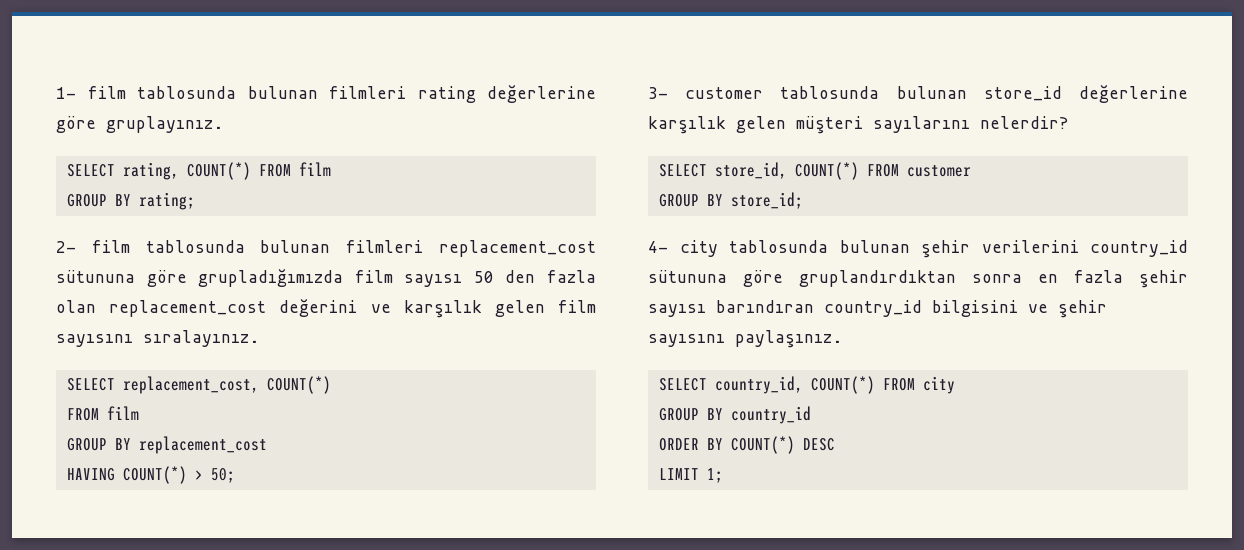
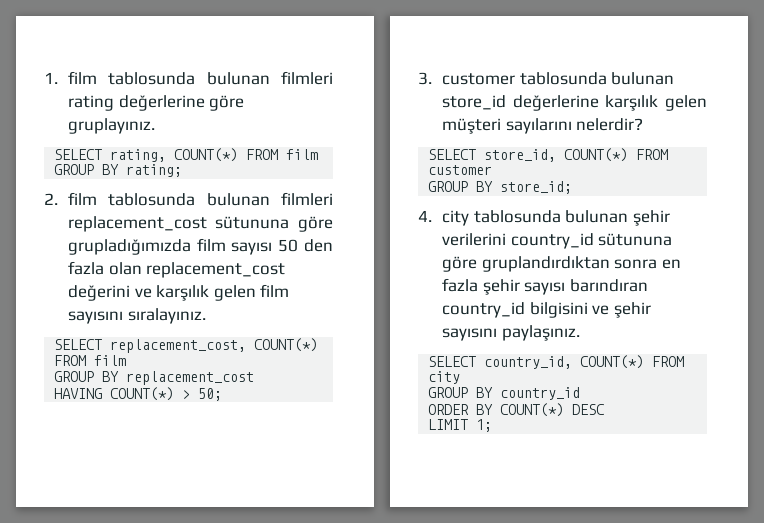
[56,87,76,99] 1- -> [44,72,58,84] 1.
[56,241,76,253] 2- -> [44,193,58,205] 2.
[648,87,668,99] 3- -> [418,72,432,85] 3.
[648,241,668,253] 4- -> [418,210,432,222] 4.

